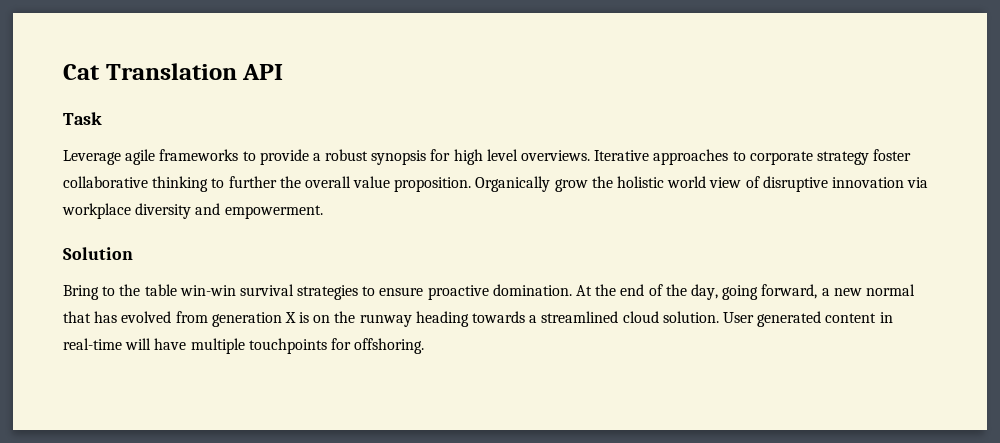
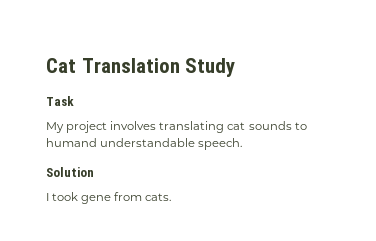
[242,64,284,80] API -> [185,58,236,77] Study
[63,149,912,165] [63,176,929,192] [62,203,323,219] [63,247,133,260] [63,284,915,300] [63,311,893,327] [63,338,425,354] Leverage agile frameworks to provide a robust synopsis for high level overviews. Iterative approaches to corporate strategy foster collaborative thinking to further the overall value proposition. Organically grow the holistic world view of disruptive innovation via workplace diversity and empowerment. // Solution // Bring to the table win-win survival strategies to ensure proactive domination. At the end of the day, going forward, a new normal that has evolved from generation X is on the runway heading towards a streamlined cloud solution. User generated content in real-time will have multiple touchpoints for offshoring. -> [46,121,307,133] [46,138,243,150] [46,167,94,177] [46,192,172,204] My project involves translating cat sounds to humand understandable speech. // Solution // I took gene from cats.

